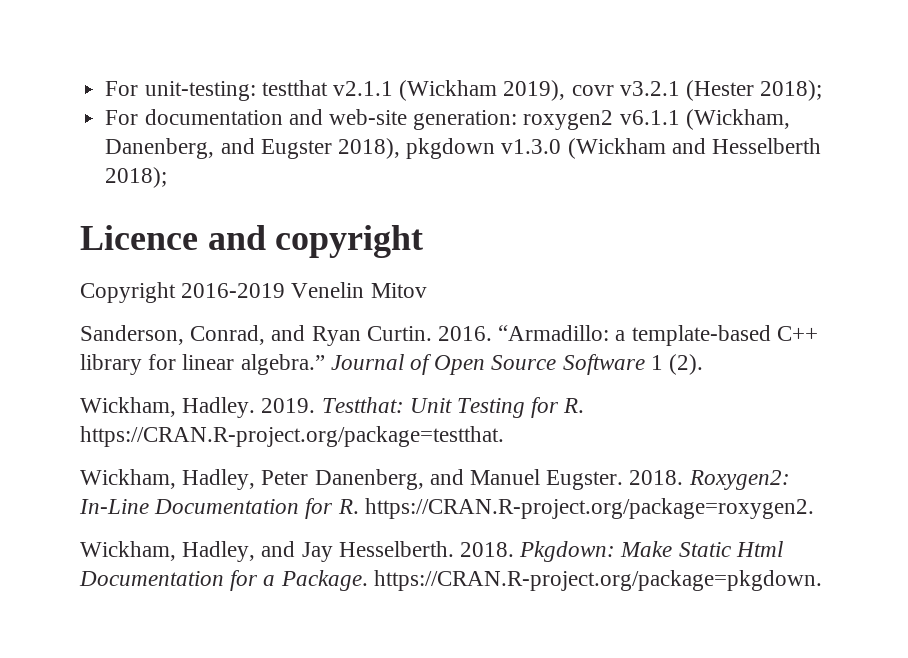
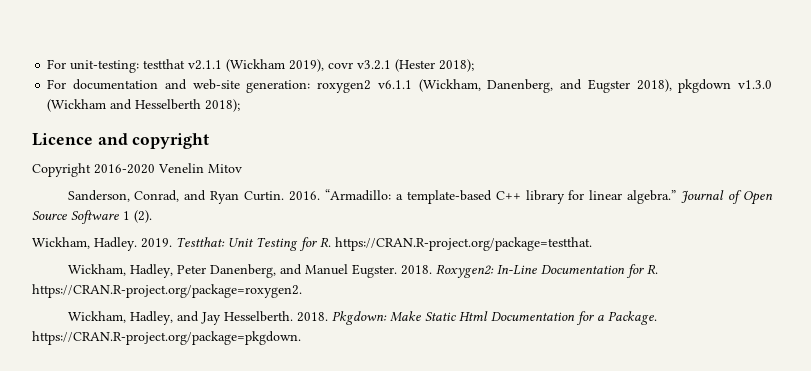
[181,283,286,298] 2016-2019 -> [94,164,155,174] 2016-2020

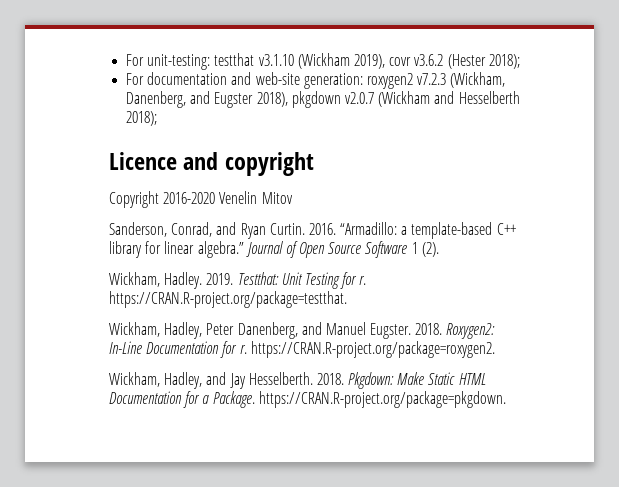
[188,60,223,70] v2.1.1 -> [258,54,294,66] v3.1.10
[357,60,392,70] v3.2.1 -> [414,54,444,66] v3.6.2
[377,80,412,89] v6.1.1 -> [417,73,447,85] v7.2.3
[738,80,773,89] v1.3.0 -> [344,92,374,104] v2.0.7
[320,237,331,247] R. -> [359,276,367,285] r.
[646,264,658,274] R. -> [239,345,247,354] r.
[458,311,488,321] Html -> [458,373,486,385] HTML

